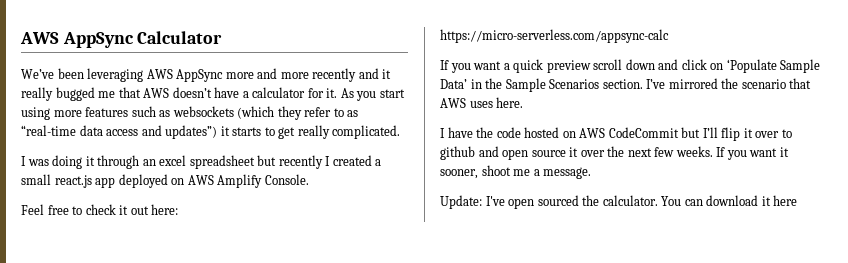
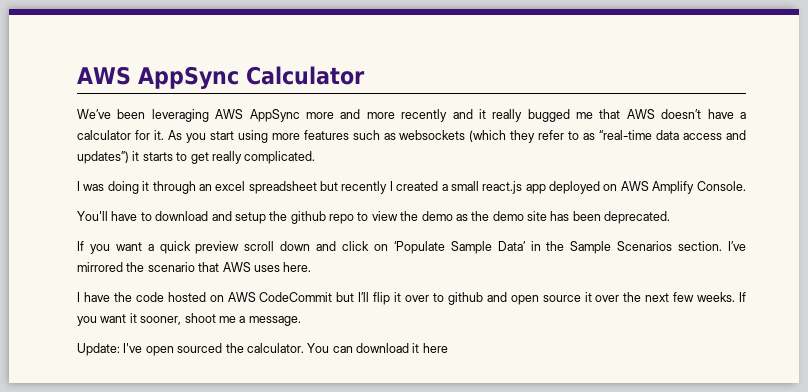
[21,204,179,215] [440,29,669,43] Feel free to check it out here: https://micro-serverless.com/appsync-calc -> [77,211,671,224] You'll have to download and setup the github repo to view the demo as the demo site has been deprecated.

